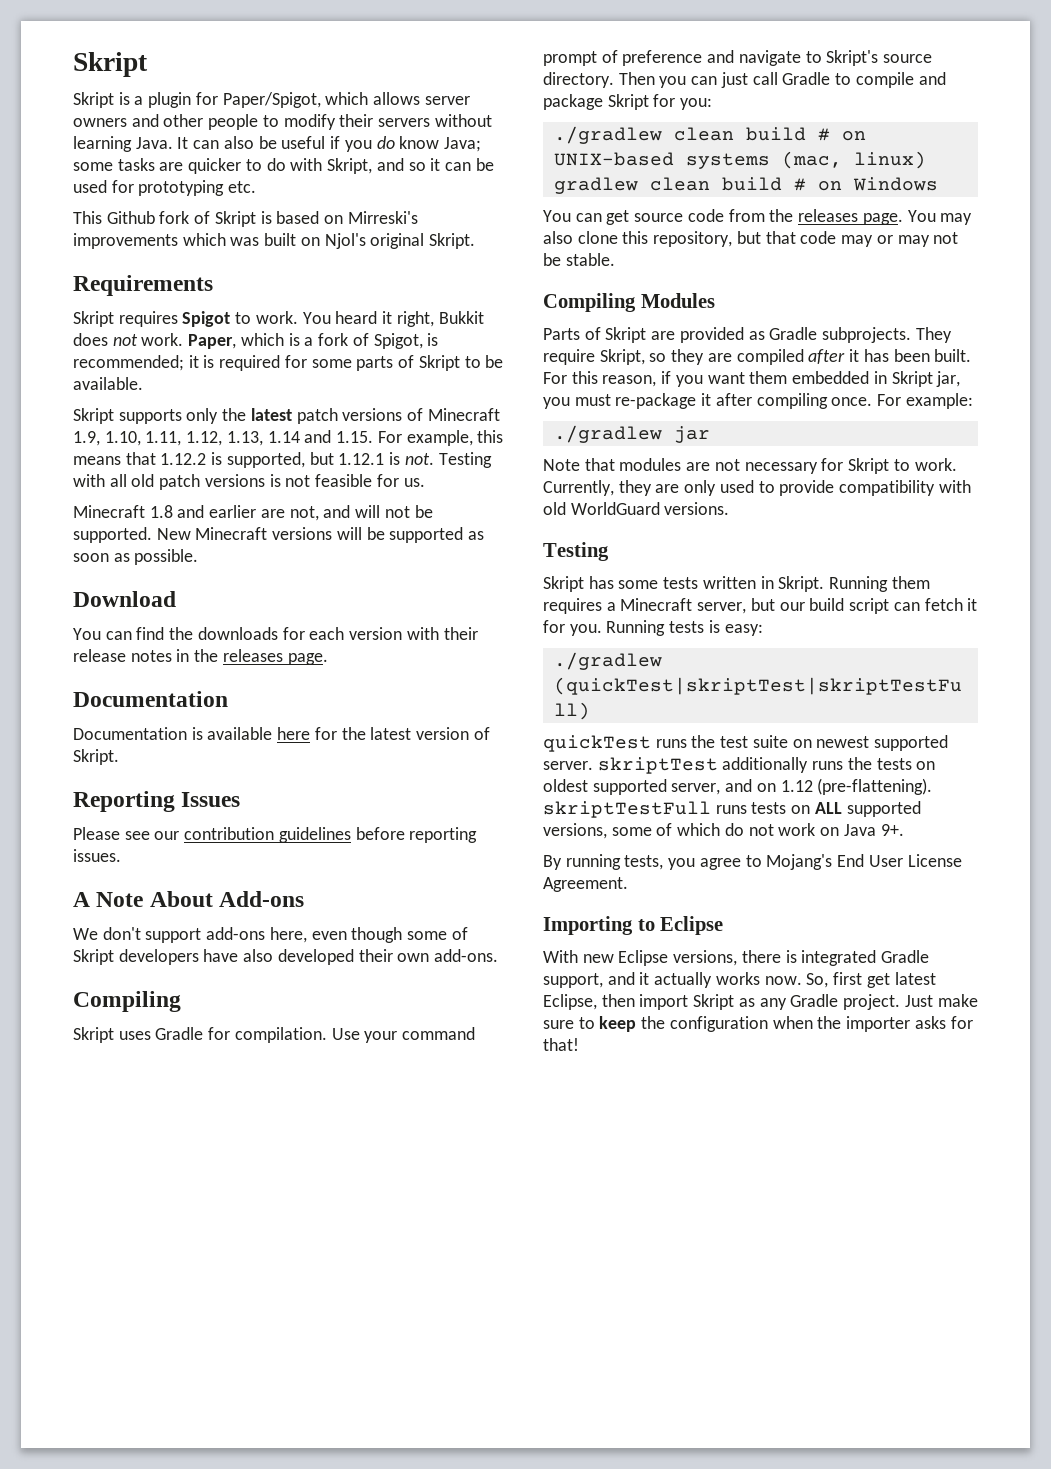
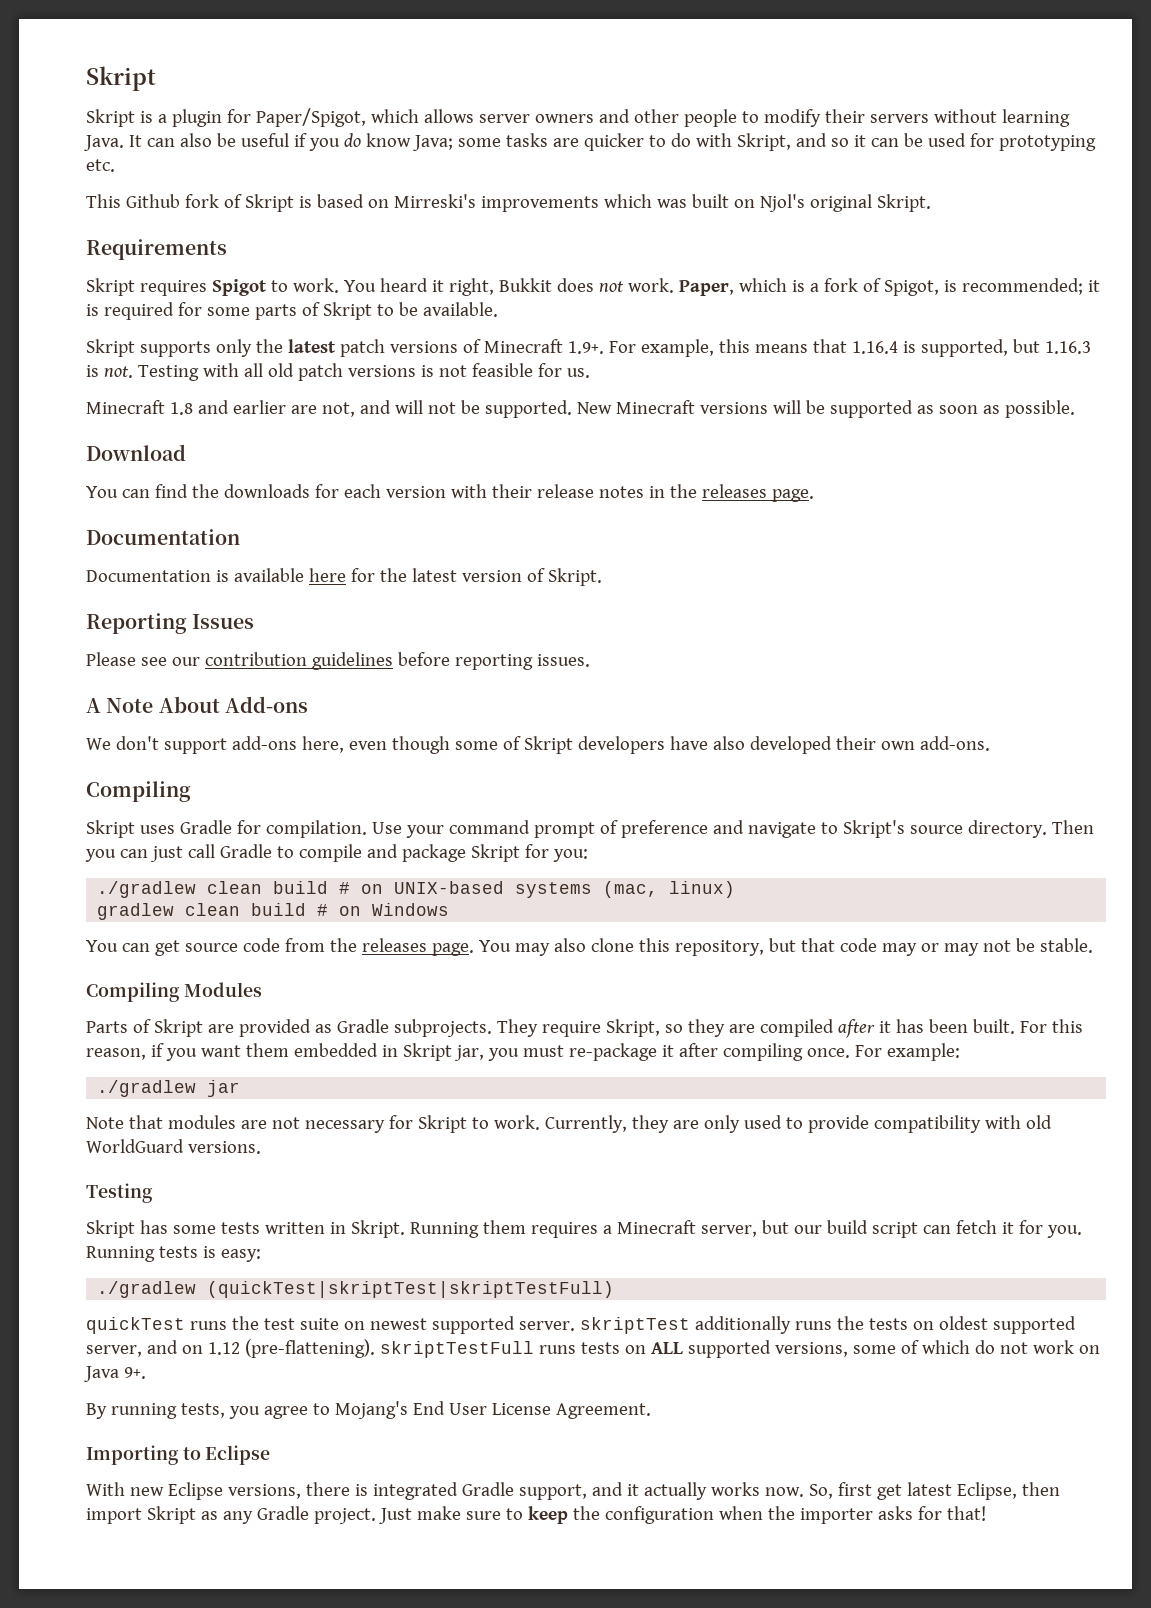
[73,430,374,446] 1.9, 1.10, 1.11, 1.12, 1.13, 1.14 and 1.15. -> [567,341,604,354] 1.9+.
[160,453,207,465] 1.12.2 -> [851,341,898,354] 1.16.4
[338,453,385,465] 1.12.1 -> [1044,341,1091,354] 1.16.3

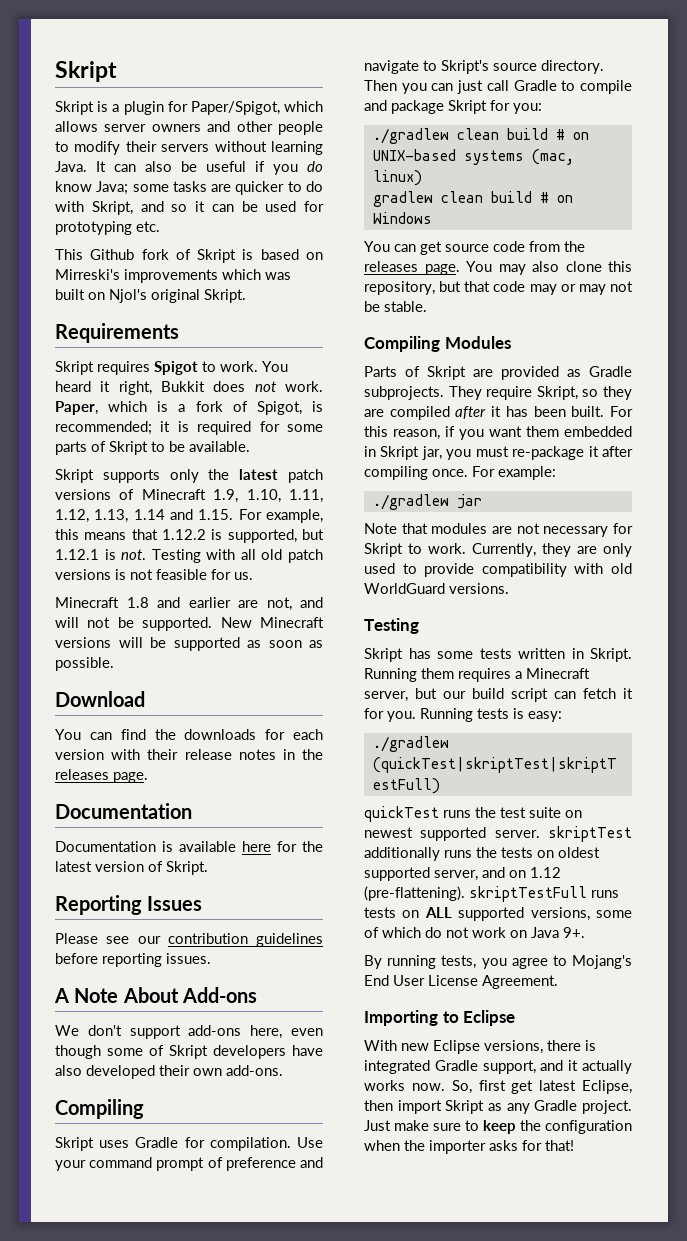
[567,341,604,354] 1.9+. -> [213,489,323,503] [55,509,234,523] 1.9, 1.10, 1.11, 1.12, 1.13, 1.14 and 1.15.
[851,341,898,354] 1.16.4 -> [162,529,206,540] 1.12.2
[1044,341,1091,354] 1.16.3 -> [55,549,99,560] 1.12.1

